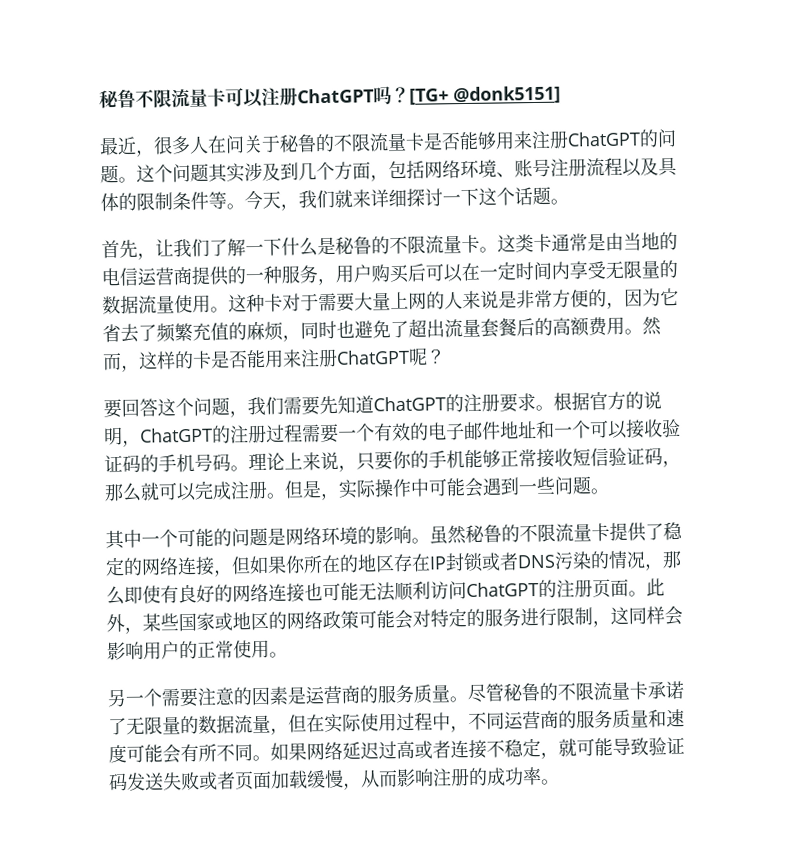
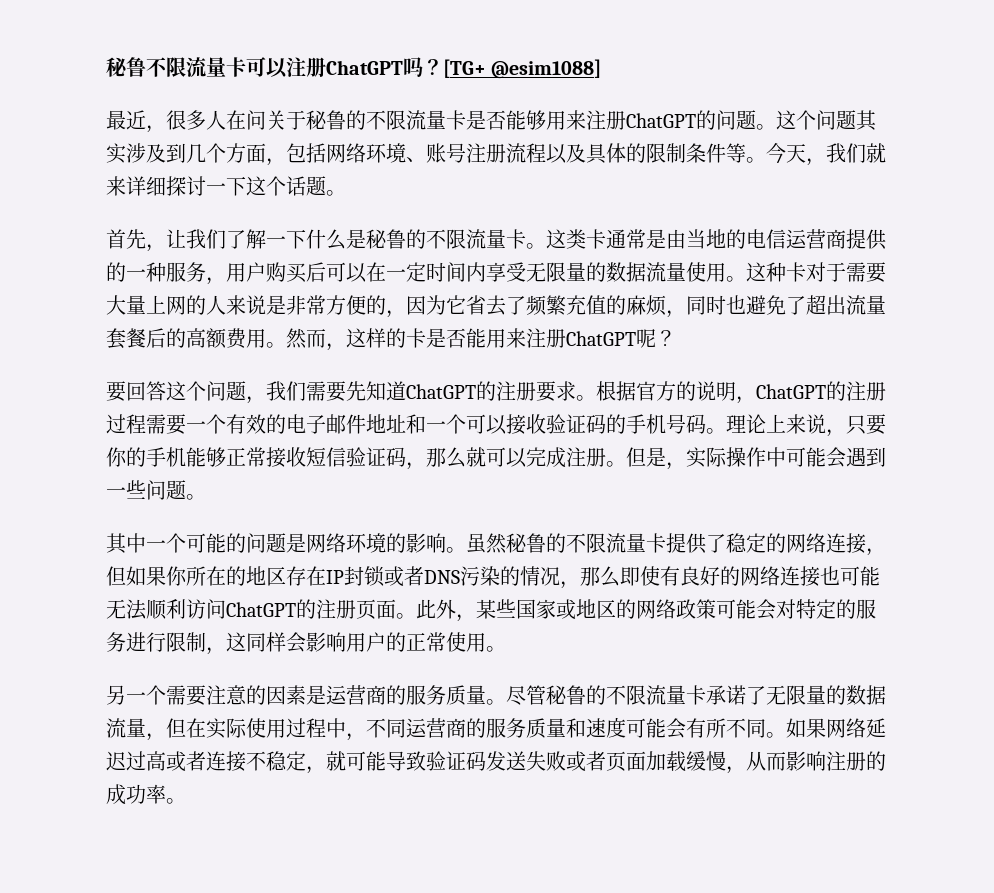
[453,85,561,105] @donk5151] -> [491,59,602,79] @esim1088]

